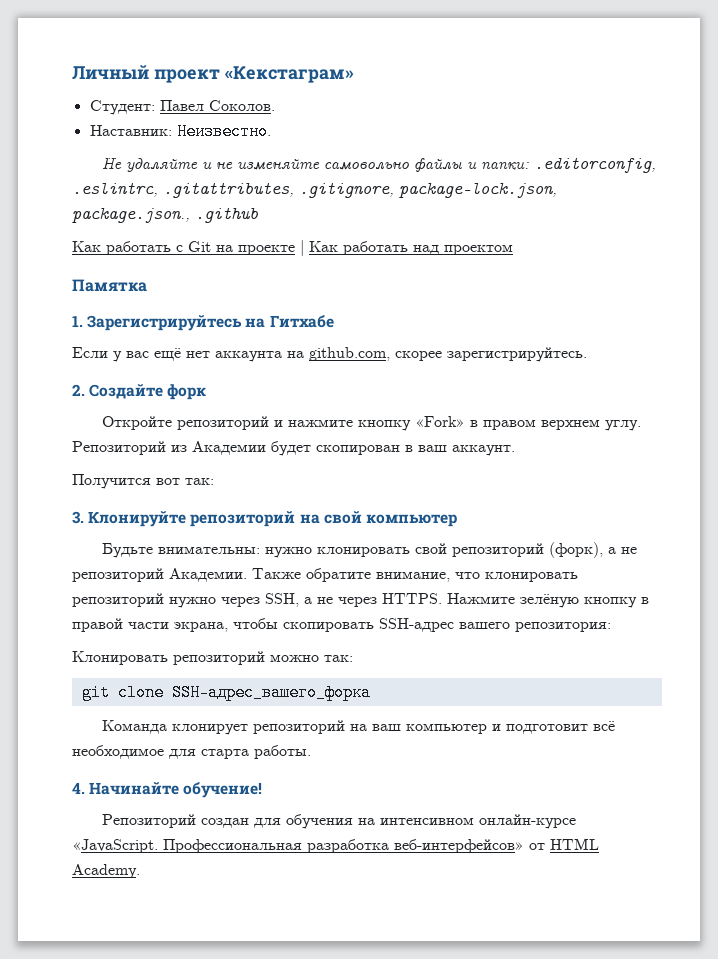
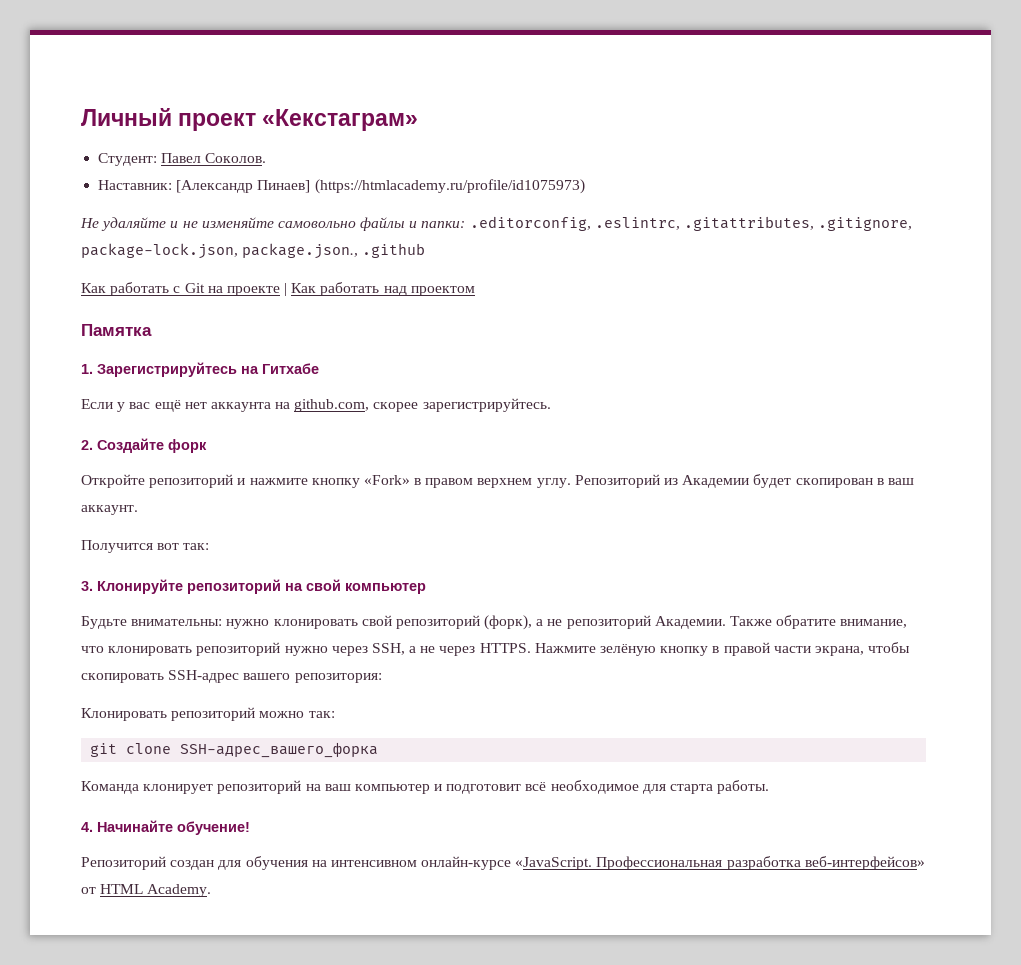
[176,124,271,140] Неизвестно. -> [176,179,585,194] [Александр Пинаев] (https://htmlacademy.ru/profile/id1075973)

